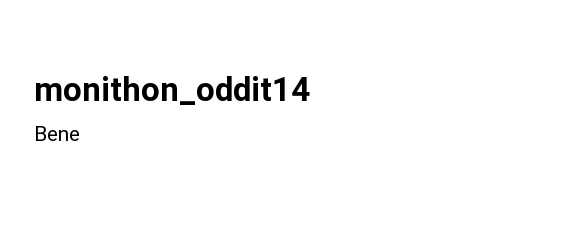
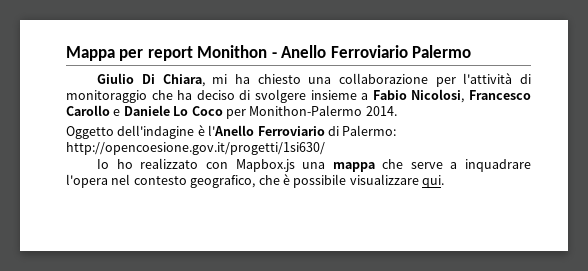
[34,76,310,105] [34,126,80,141] monithon_oddit14 // Bene -> [66,45,472,61] [97,73,531,87] [66,89,531,103] [66,105,397,119] [66,125,397,139] [66,142,325,155] [97,158,531,172] [66,174,444,188] Mappa per report Monithon - Anello Ferroviario Palermo // Giulio Di Chiara, mi ha chiesto una collaborazione per l'attività di monitoraggio che ha deciso di svolgere insieme a Fabio Nicolosi, Francesco Carollo e Daniele Lo Coco per Monithon-Palermo 2014. // Oggetto dell'indagine è l'Anello Ferroviario di Palermo: http://opencoesione.gov.it/progetti/1si630/ // Io ho realizzato con Mapbox.js una mappa che serve a inquadrare l'opera nel contesto geografico, che è possibile visualizzare qui.

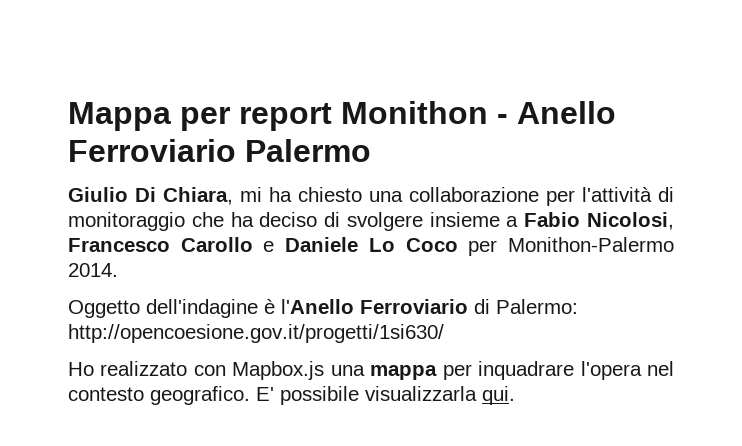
[97,159,133,169] Io ho -> [68,362,94,376] Ho
[382,159,458,169] che serve a -> [442,364,472,380] per
[190,174,419,188] geografico, che è possibile visualizzare -> [150,386,477,405] geografico. E' possibile visualizzarla

